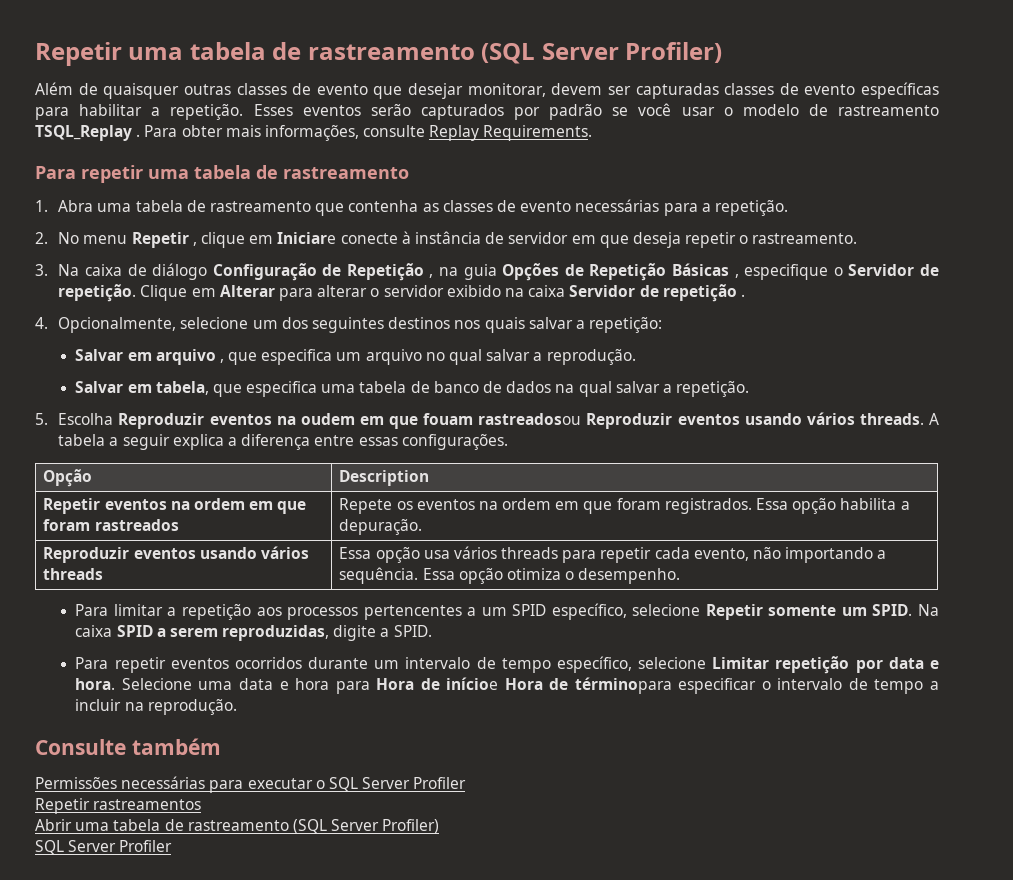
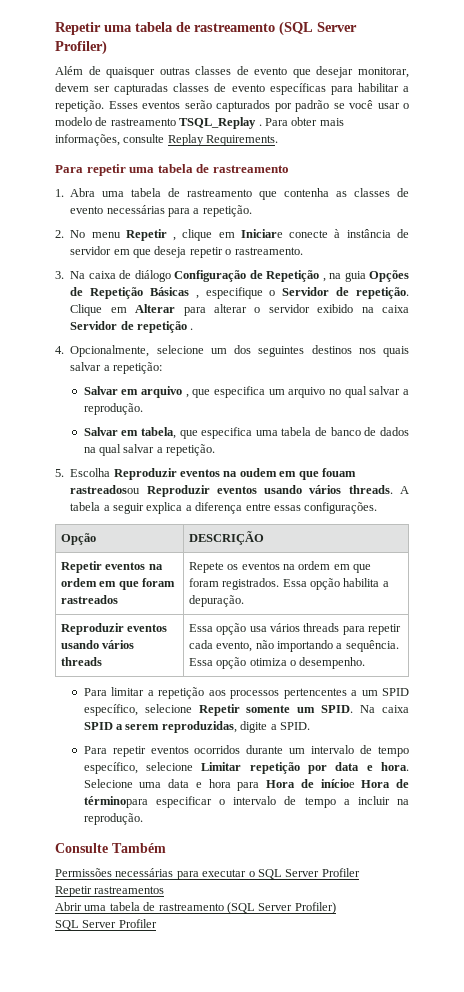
[339,470,430,486] Description -> [188,531,264,545] DESCRIÇÃO
[131,738,221,755] também -> [112,843,166,853] Também

